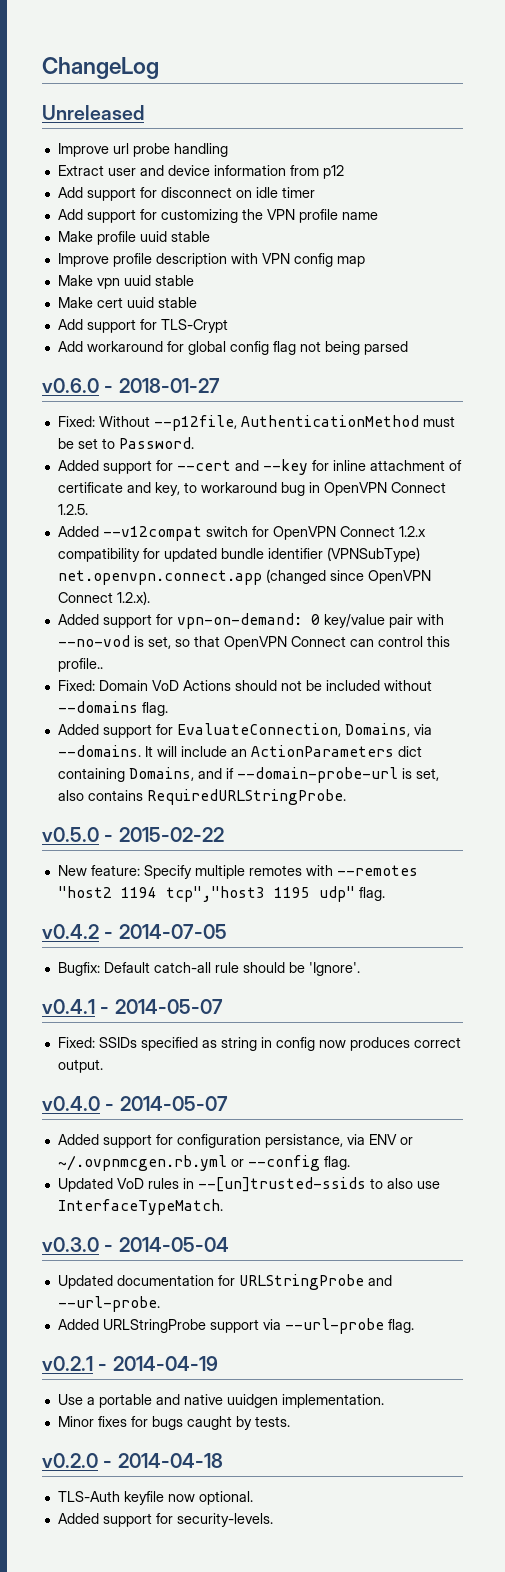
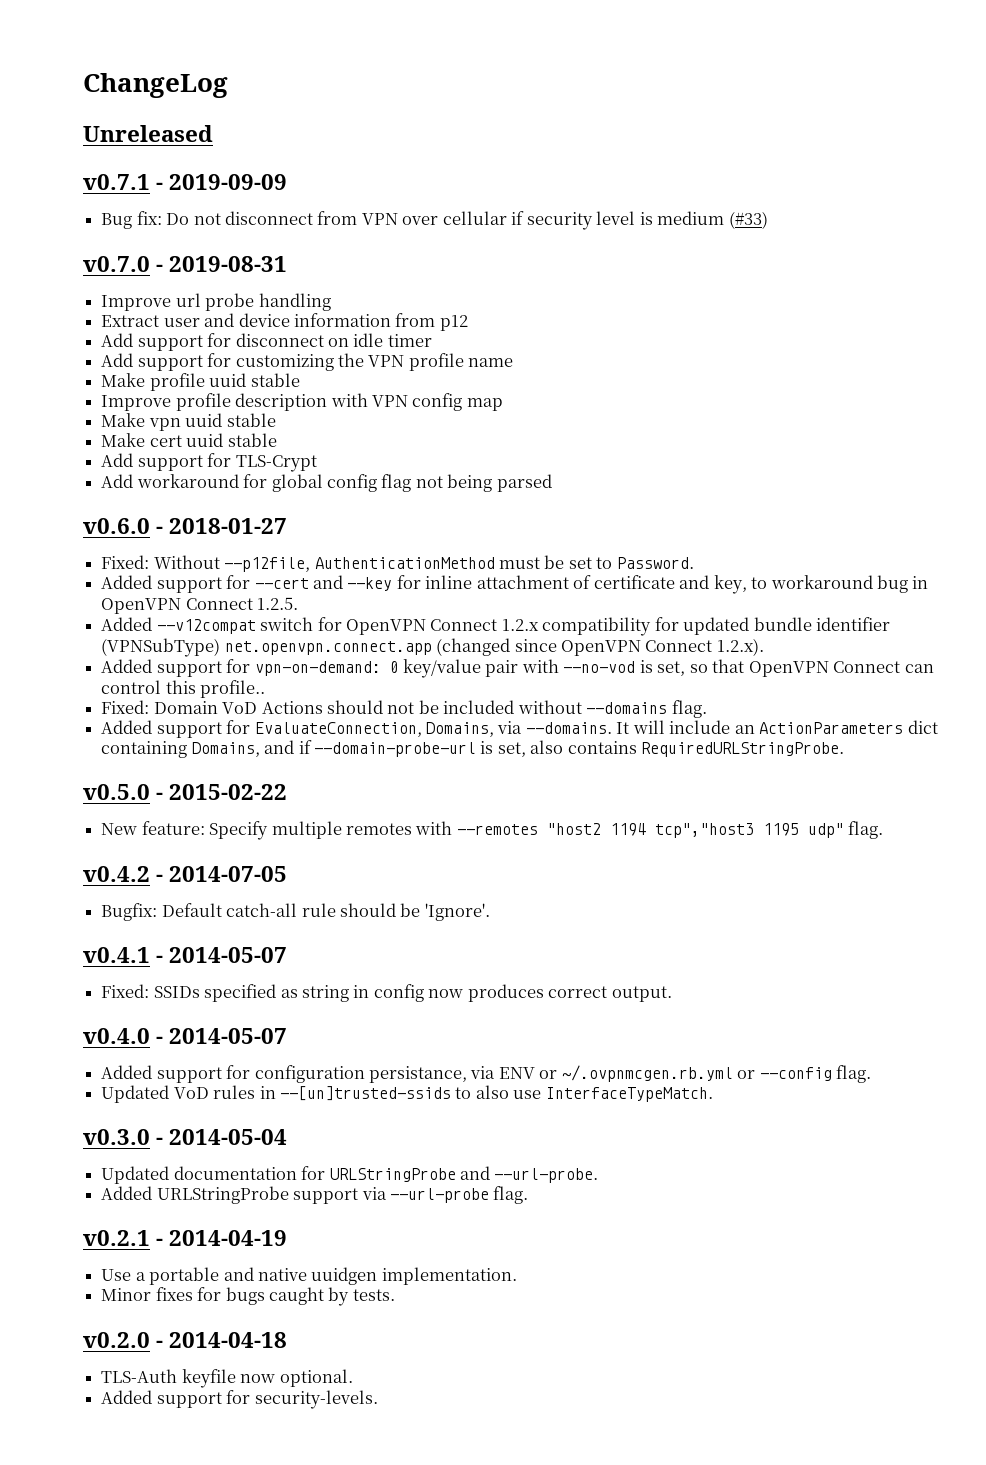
(144, 112) none -> [83,174,288,190] [101,211,768,230] [83,256,288,272] // v0.7.1 - 2019-09-09 // Bug fix: Do not disconnect from VPN over cellular if security level is medium (#33) // v0.7.0 - 2019-08-31

